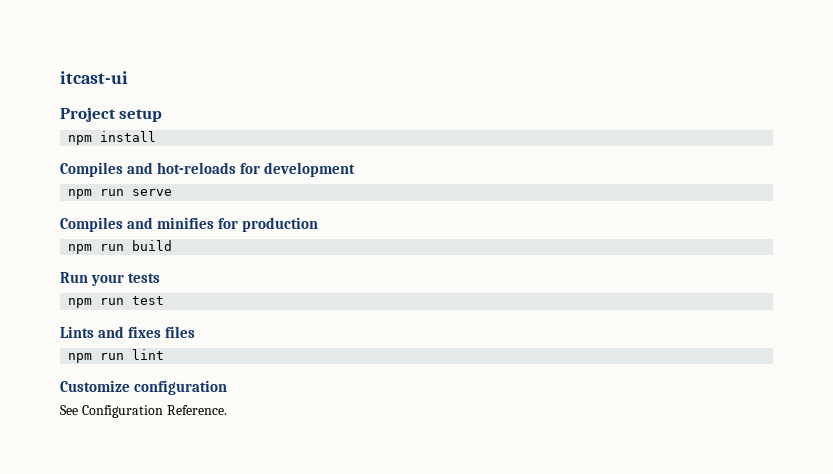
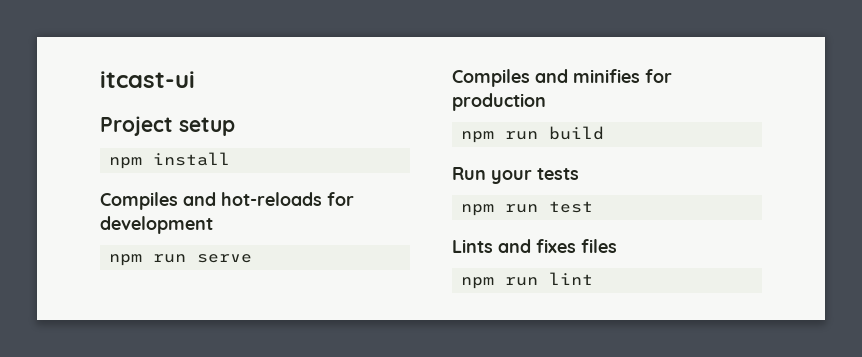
[60,380,228,395] [60,405,227,418] // Customize configuration // See Configuration Reference. -> (594, 278) none

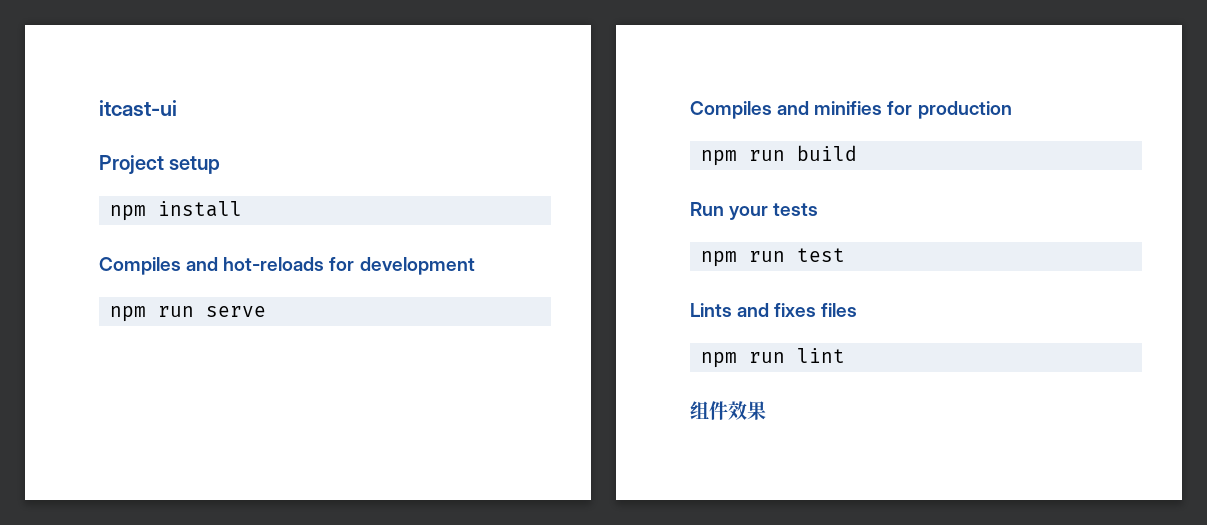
(594, 278) none -> [690,401,766,420] // 组件效果

